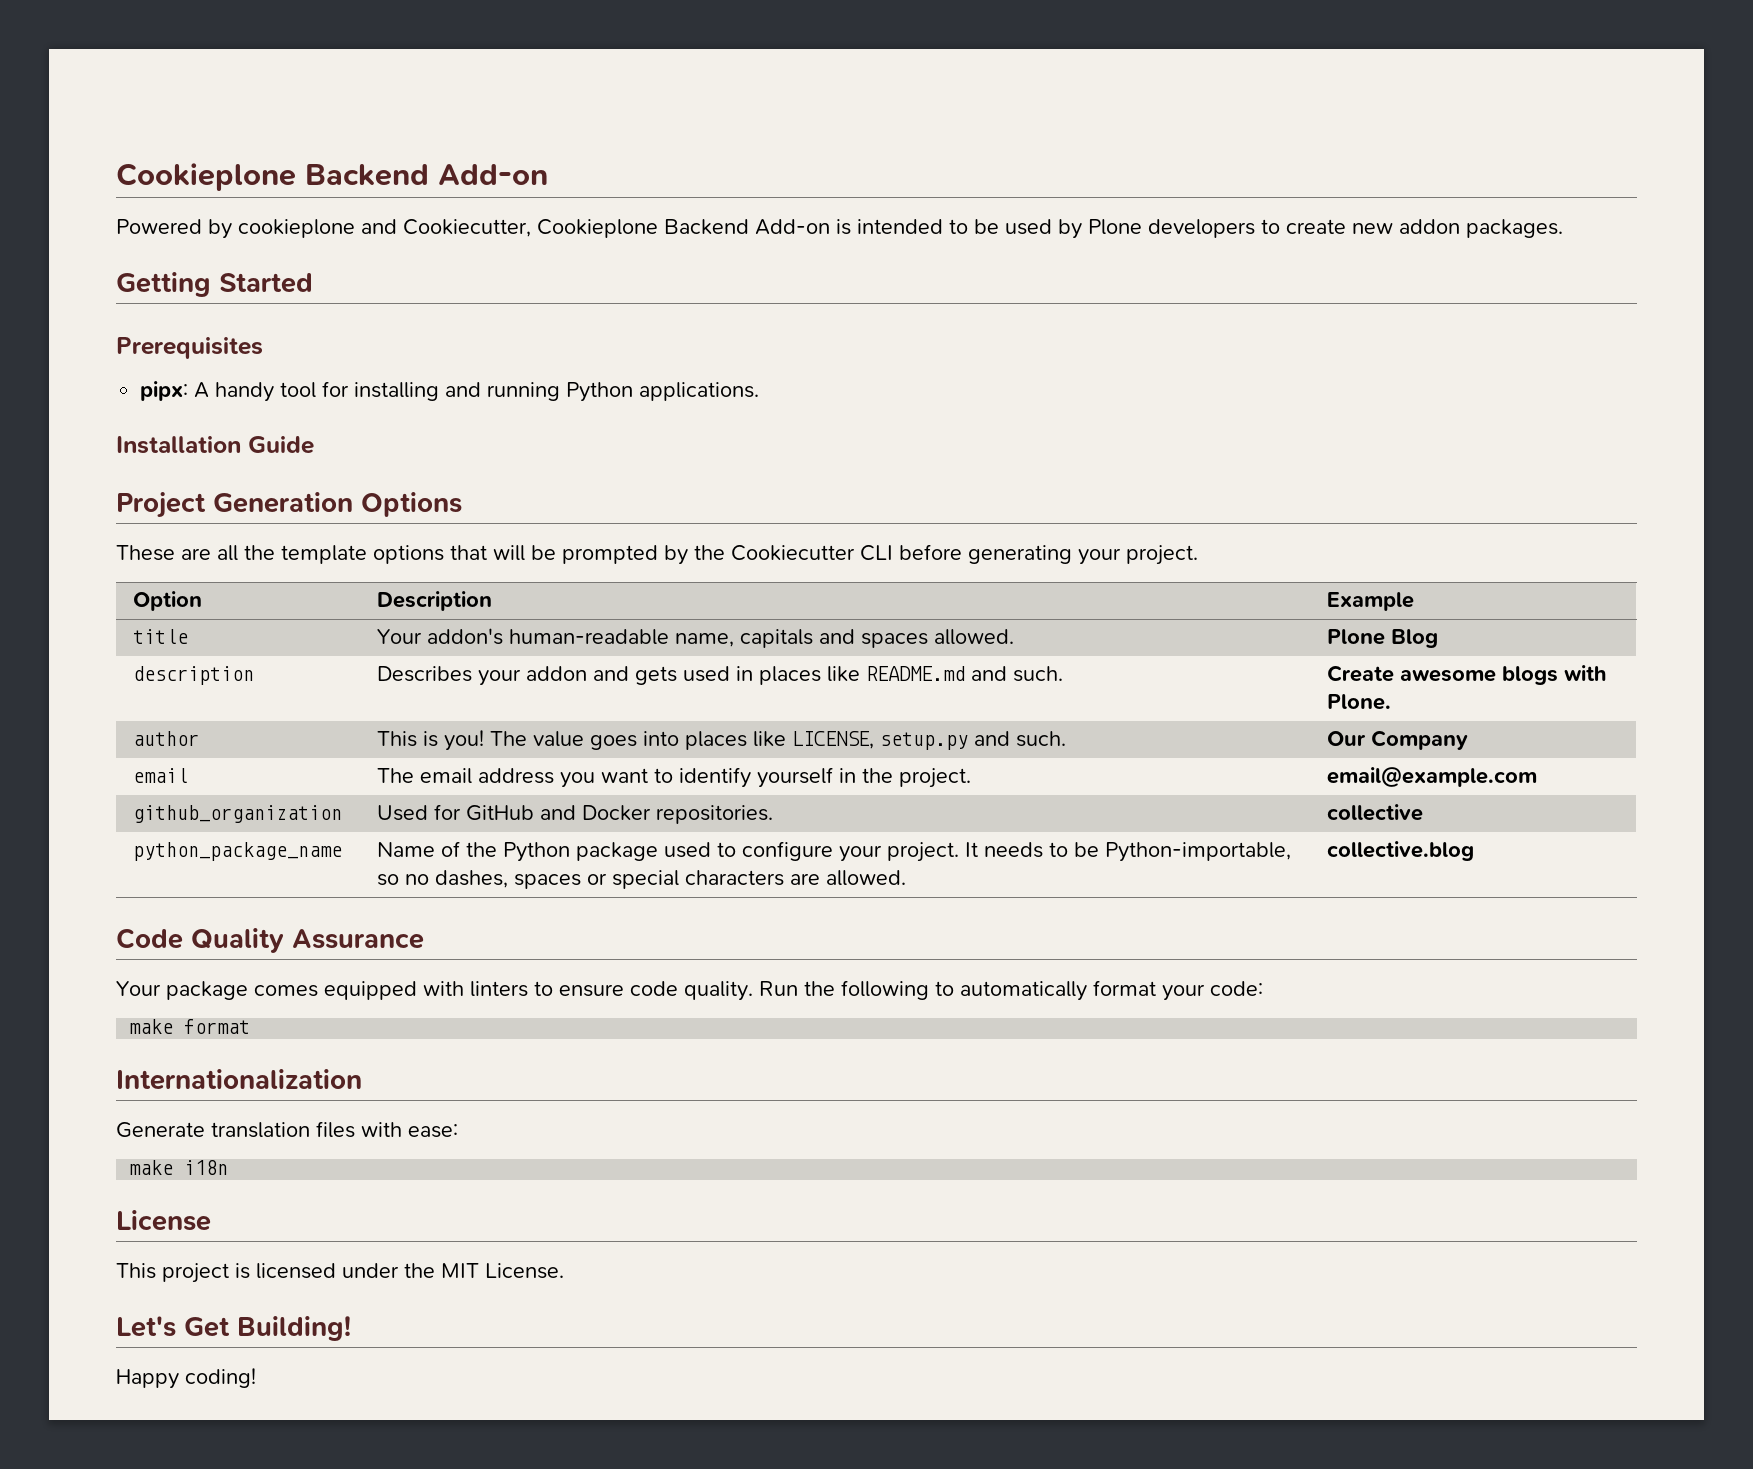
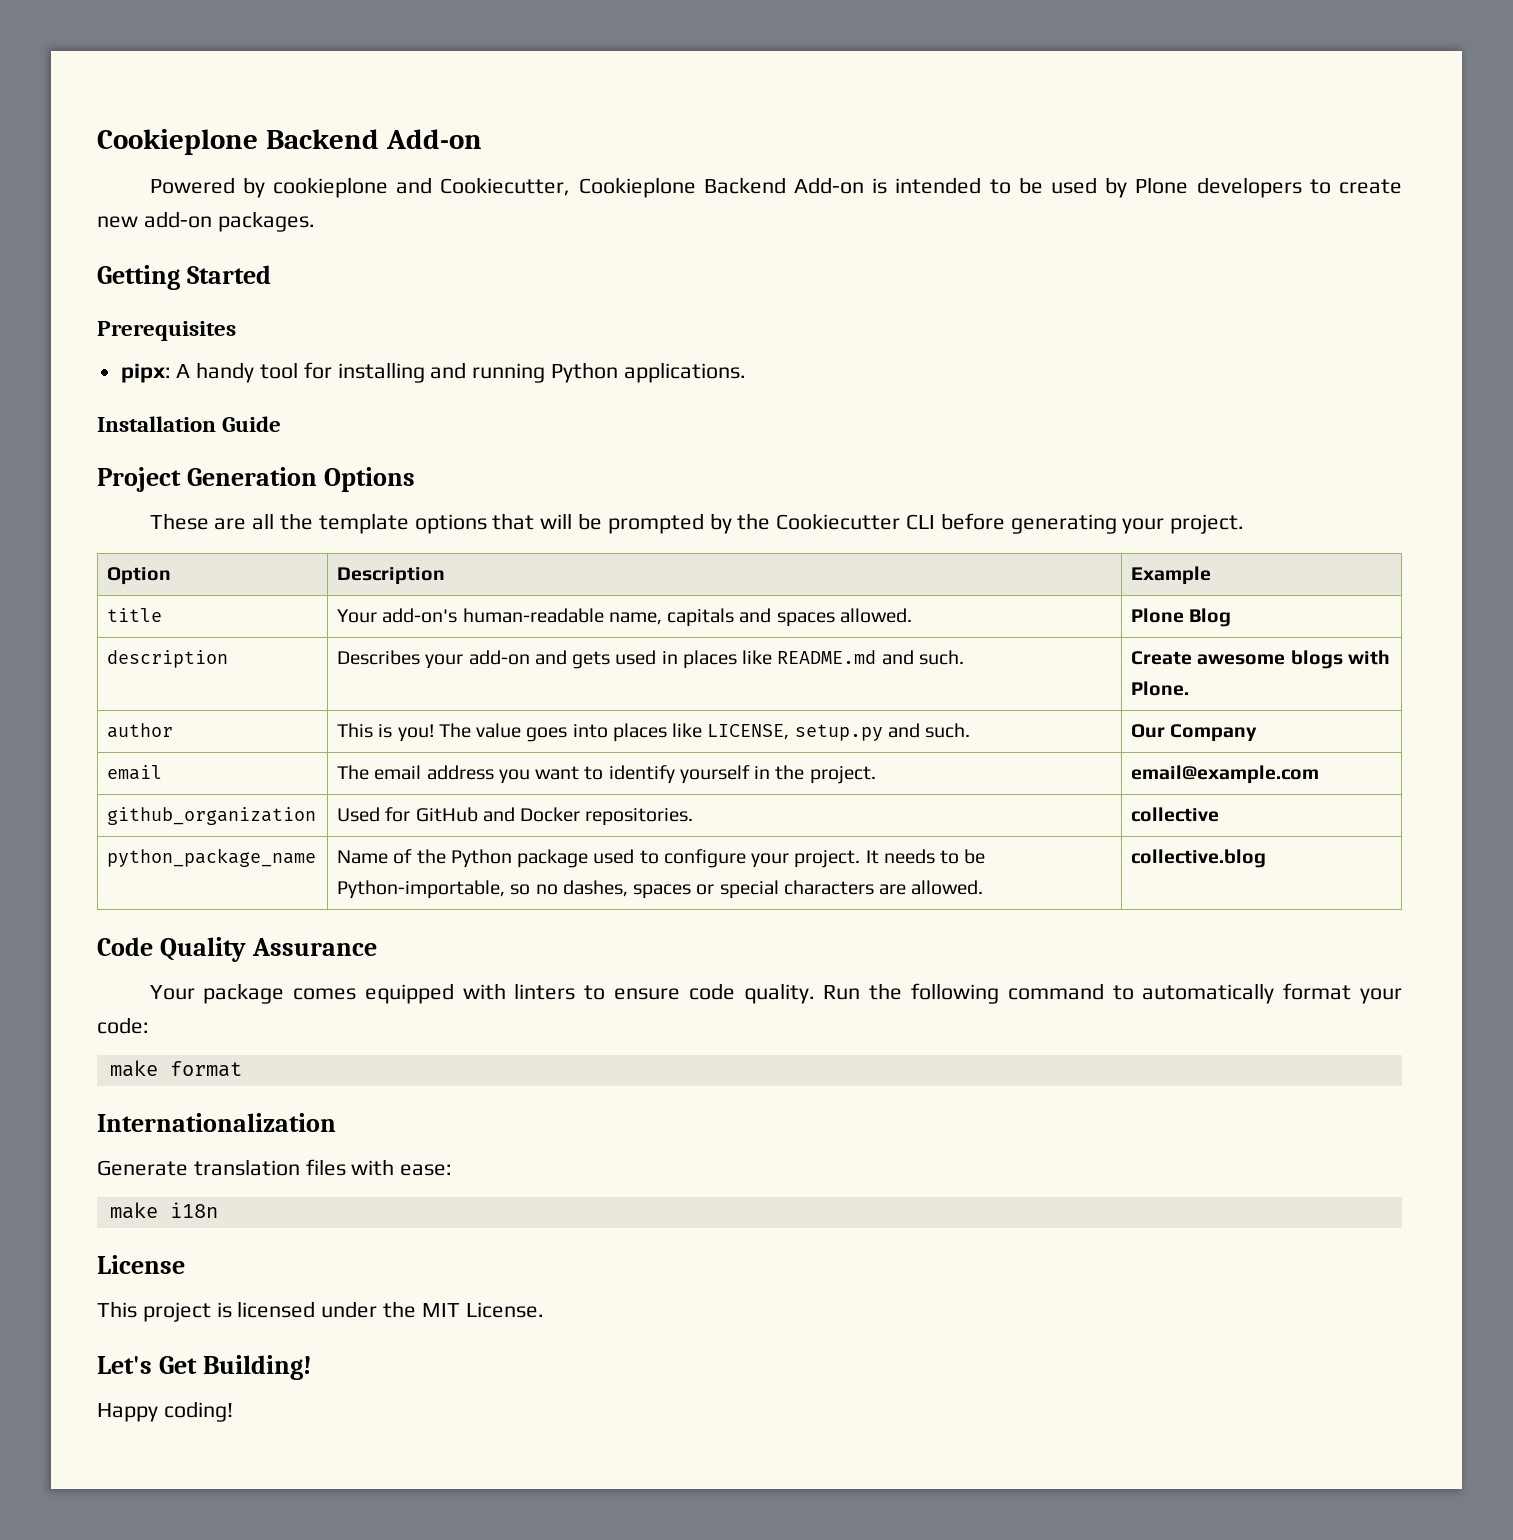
[1399,219,1460,234] addon -> [143,211,212,228] add-on
[427,628,504,645] addon's -> [382,608,458,623] add-on's
[526,666,588,681] addon -> [468,650,530,665] add-on
(929, 990) none -> [1007,983,1104,1000] command

